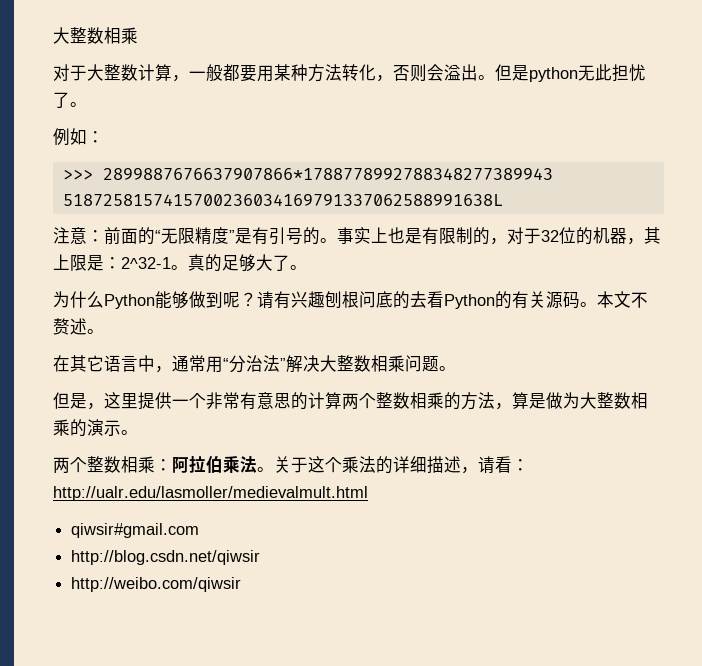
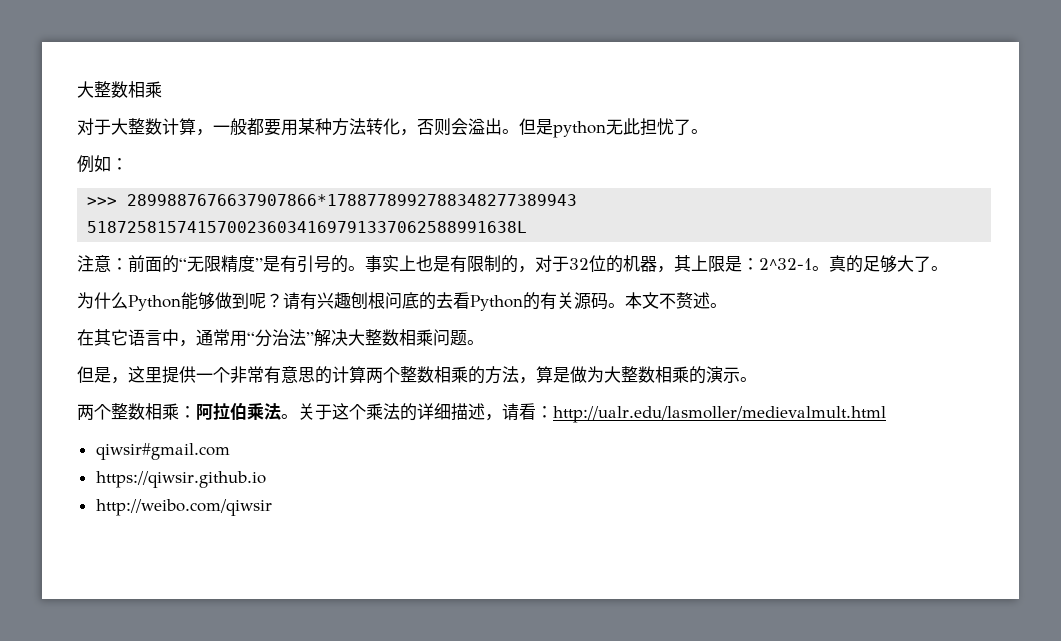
[71,550,261,565] http://blog.csdn.net/qiwsir -> [95,471,266,488] https://qiwsir.github.io

